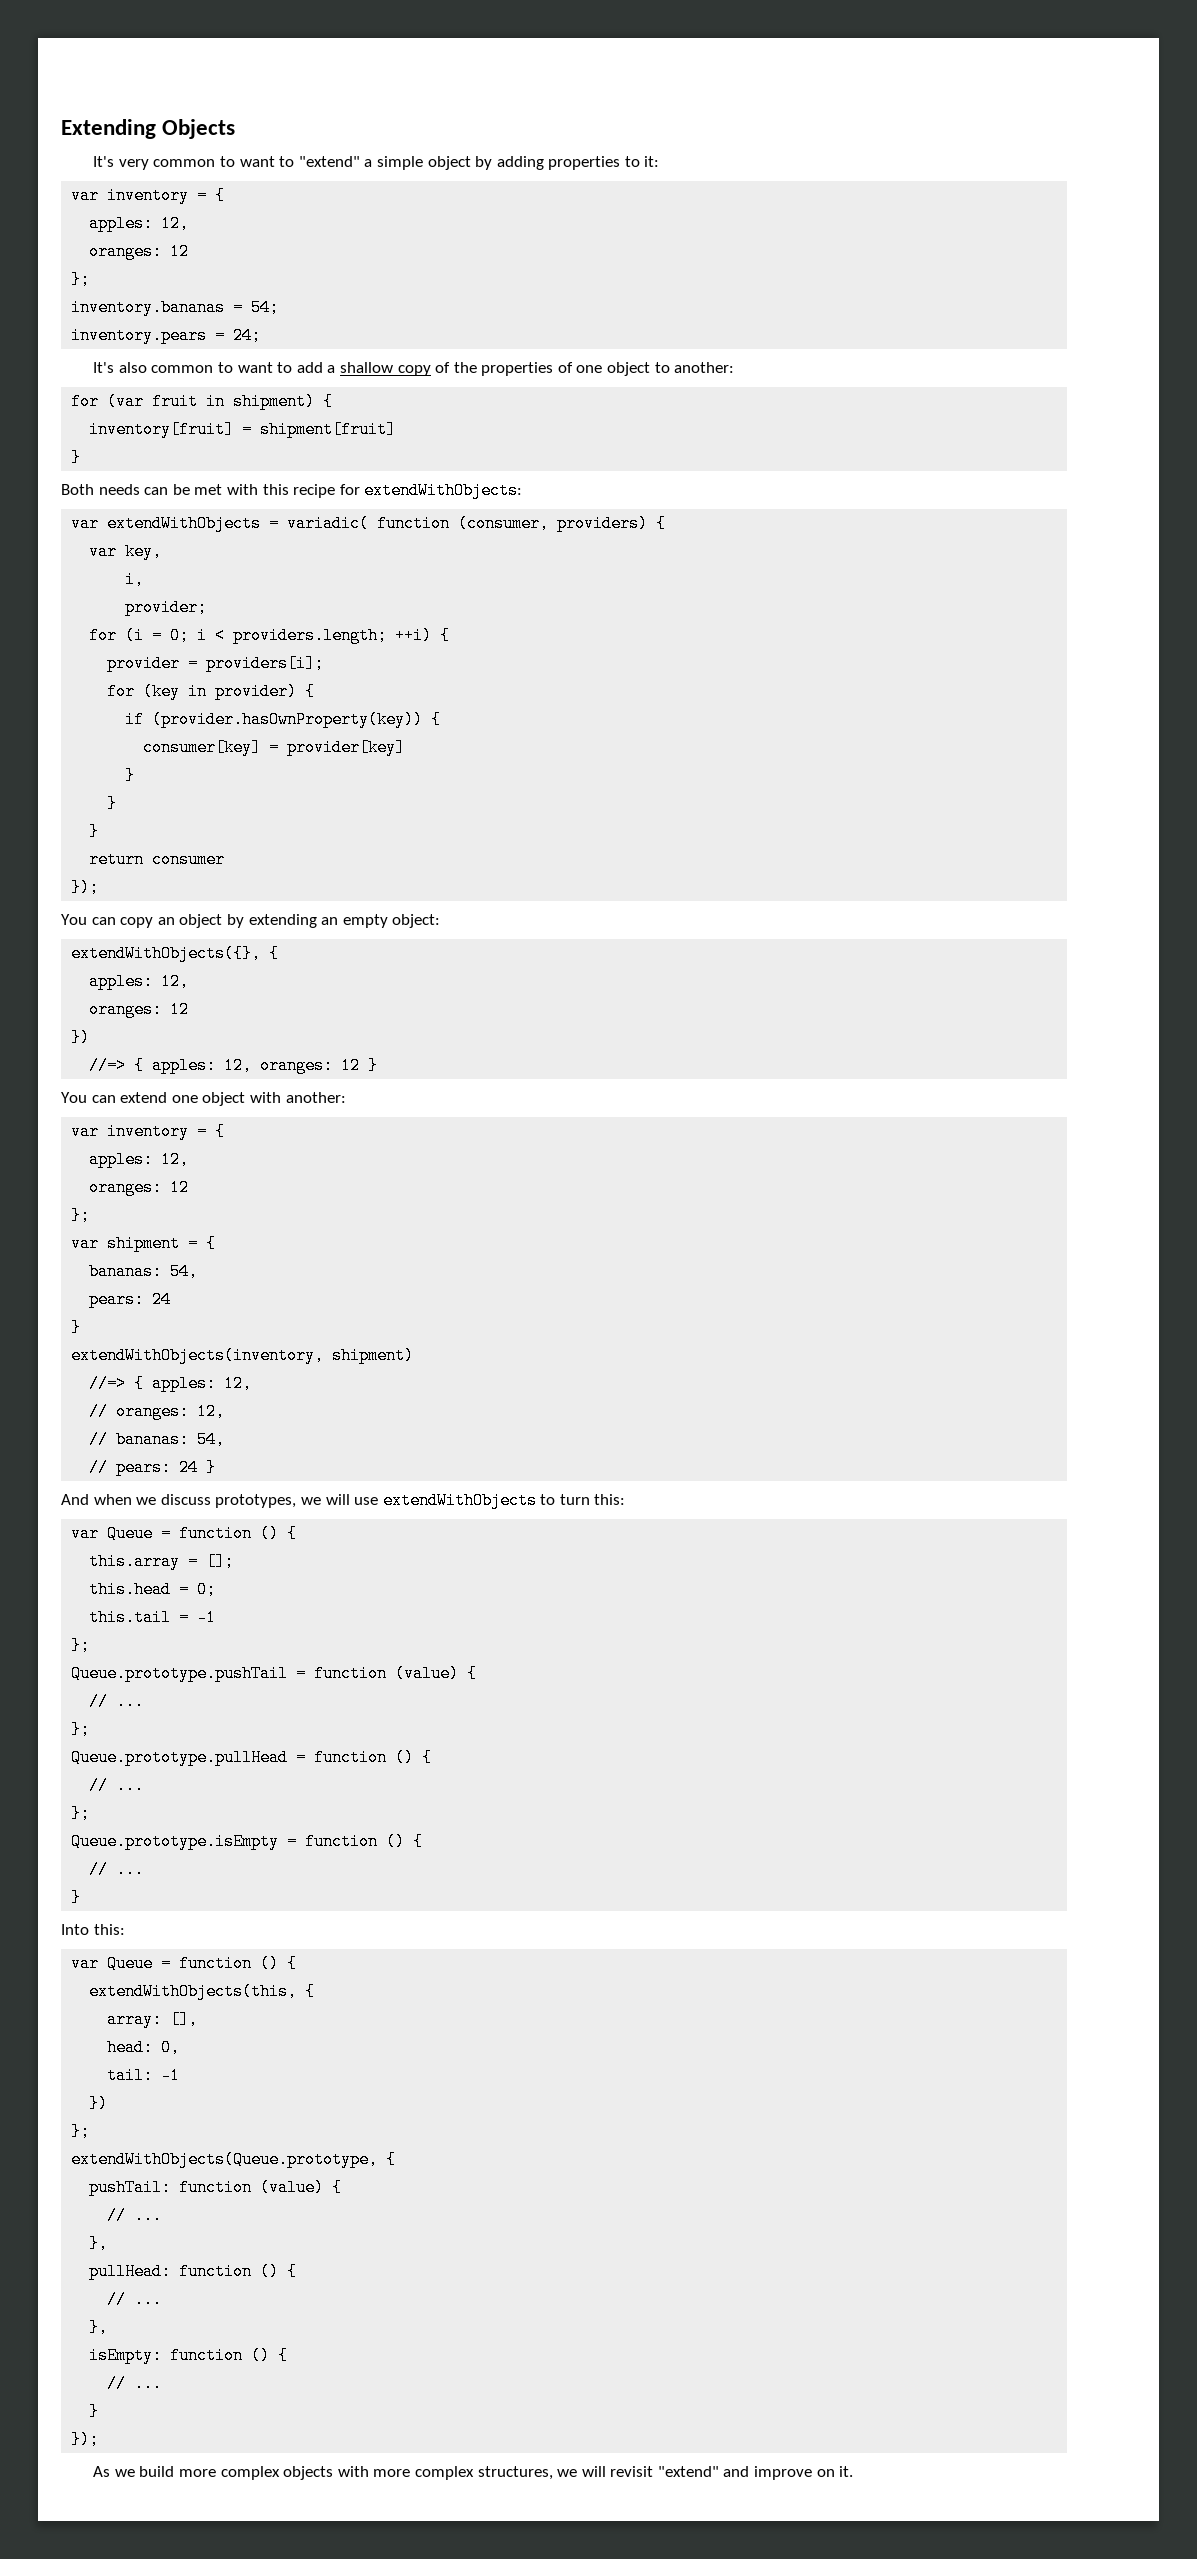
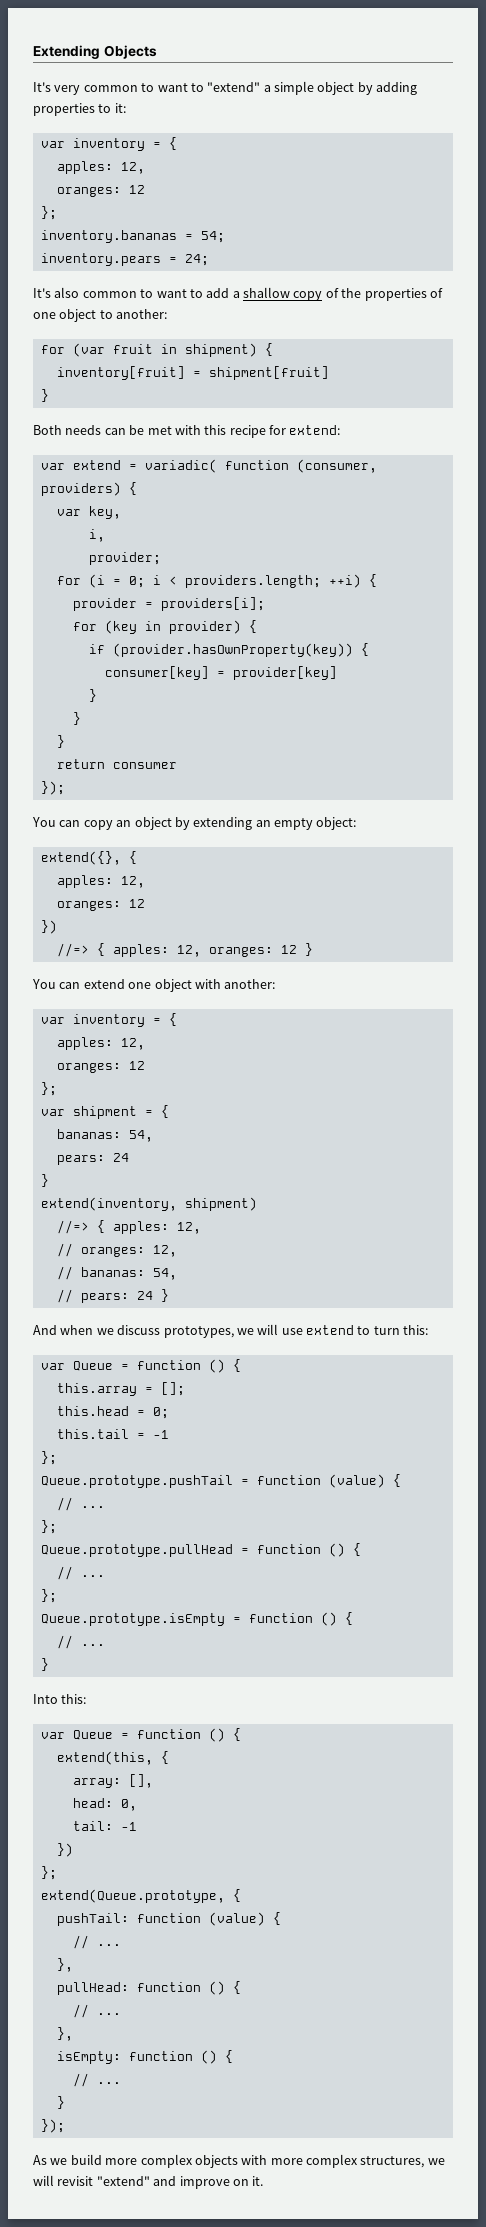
[364,482,523,499] [71,515,262,532] extendWithObjects: // var extendWithObjects -> [289,425,341,435] [40,460,121,470] extend: // var extend
[71,945,262,962] extendWithObjects({}, -> [40,851,121,865] extend({},
[71,1347,325,1364] extendWithObjects(inventory, -> [40,1197,177,1211] extend(inventory,
[382,1492,537,1509] extendWithObjects -> [306,1325,354,1335] extend
[89,1983,298,2000] extendWithObjects(this, -> [56,1751,153,1765] extend(this,
[71,2151,379,2168] extendWithObjects(Queue.prototype, -> [40,1889,225,1903] extend(Queue.prototype,

